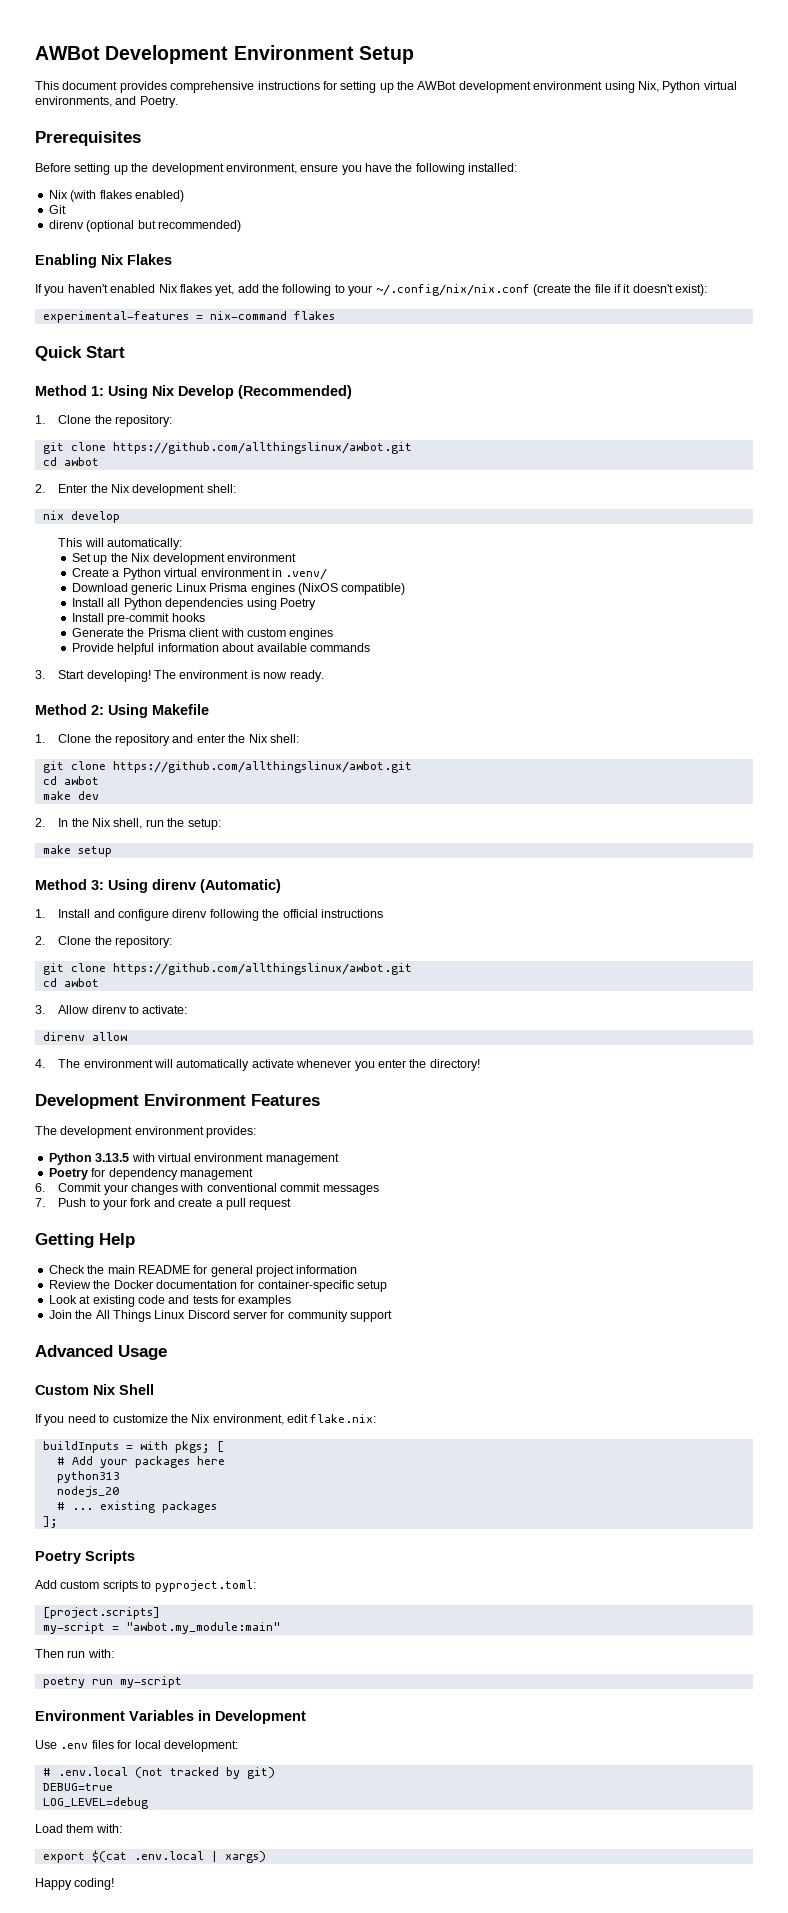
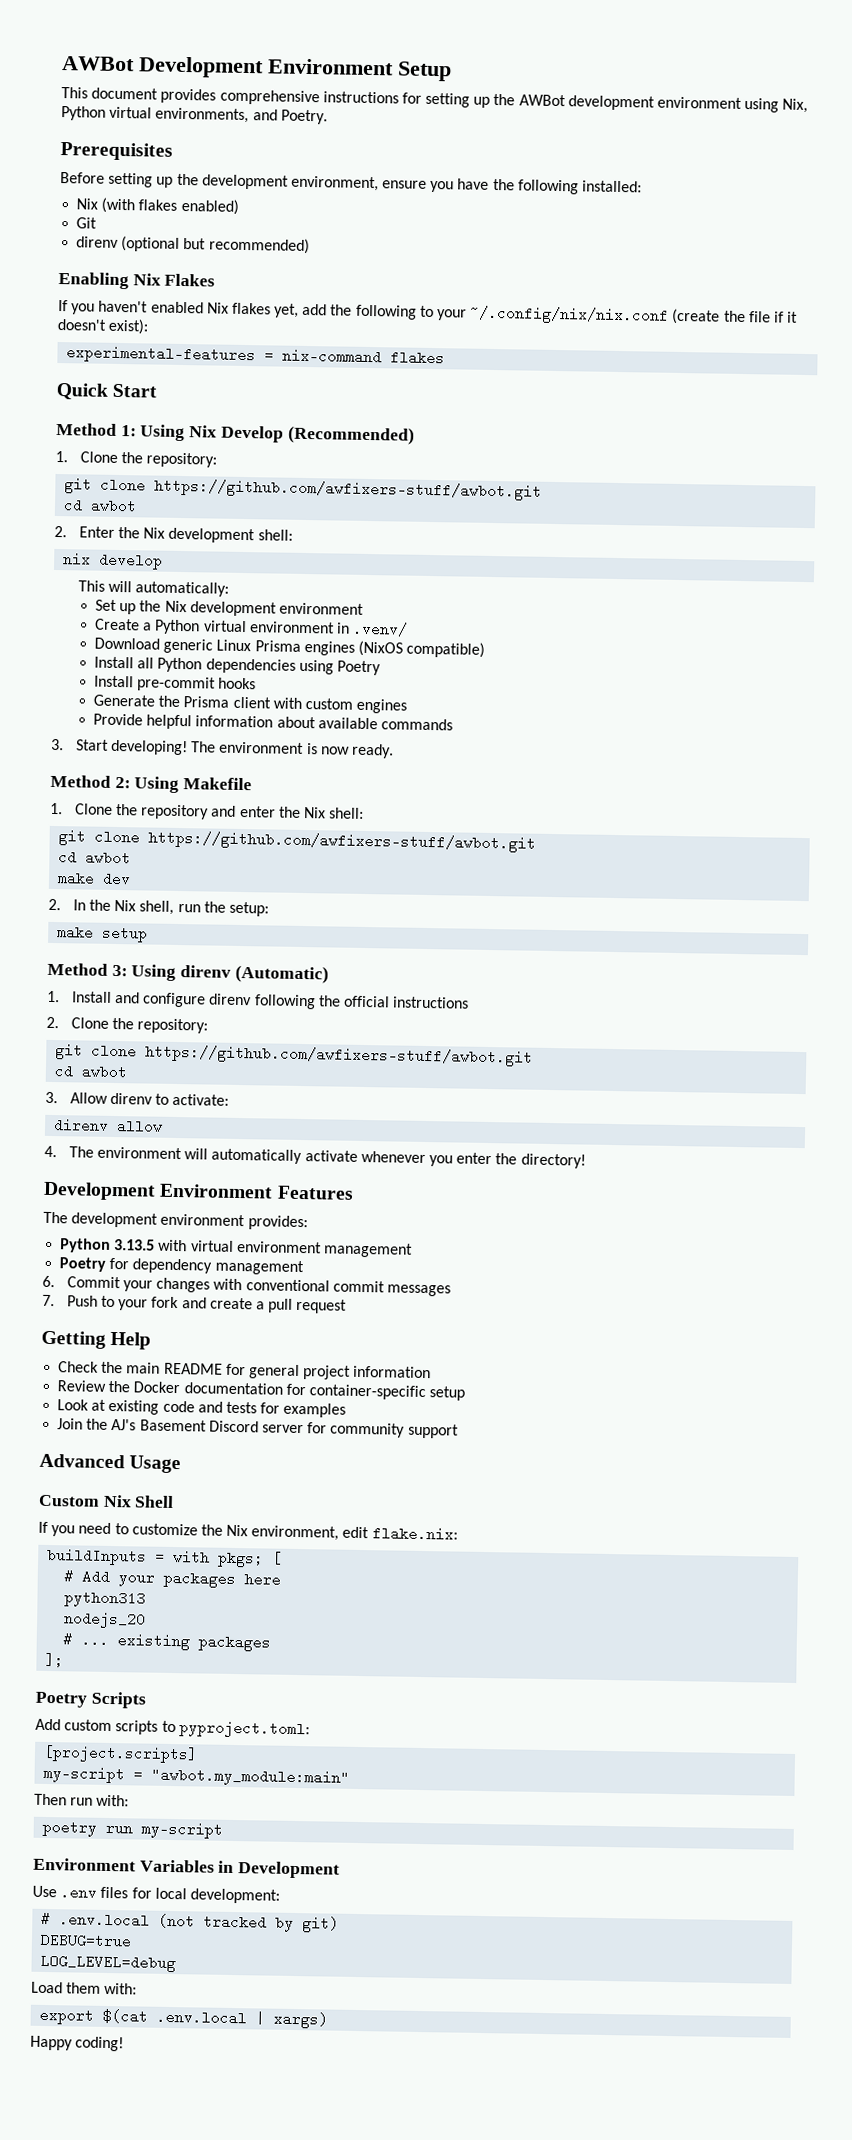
[112,442,412,454] https://github.com/allthingslinux/awbot.git -> [154,478,543,501] https://github.com/awfixers-stuff/awbot.git
[112,761,412,773] https://github.com/allthingslinux/awbot.git -> [148,830,537,853] https://github.com/awfixers-stuff/awbot.git
[112,963,412,975] https://github.com/allthingslinux/awbot.git -> [145,1044,534,1067] https://github.com/awfixers-stuff/awbot.git
[95,1310,186,1322] All Things Linux -> [111,1418,207,1432] AJ's Basement

